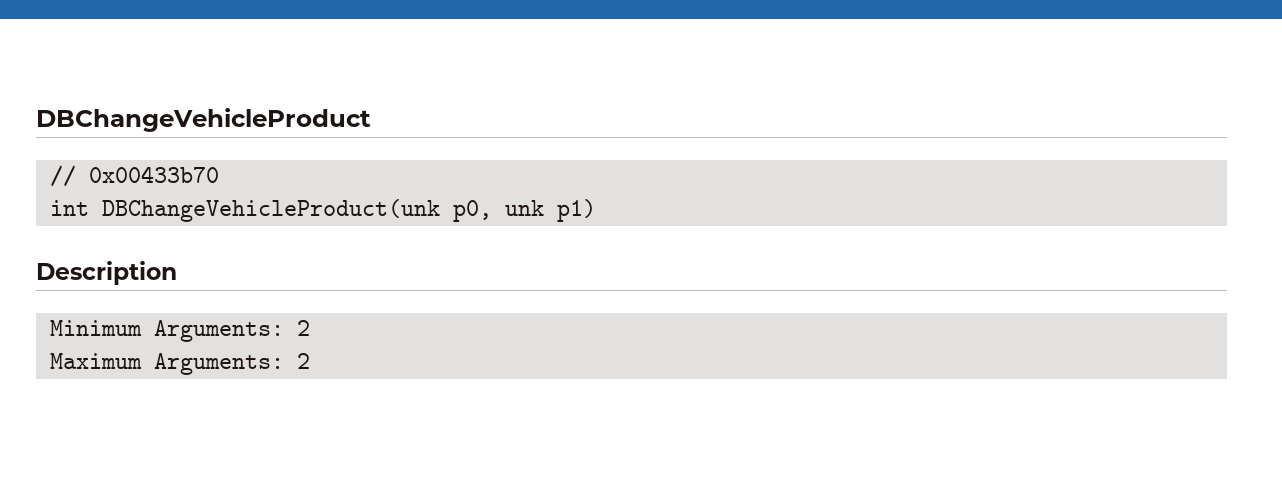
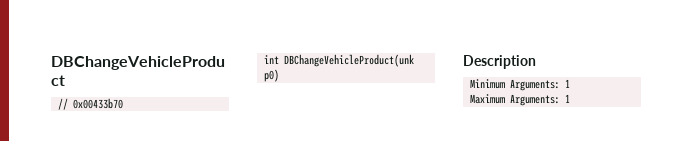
[452,199,596,222] p0, unk p1) -> [263,69,279,82] p0)
[296,320,310,336] 2 -> [564,79,570,88] 1
[296,353,310,369] 2 -> [564,94,570,103] 1

